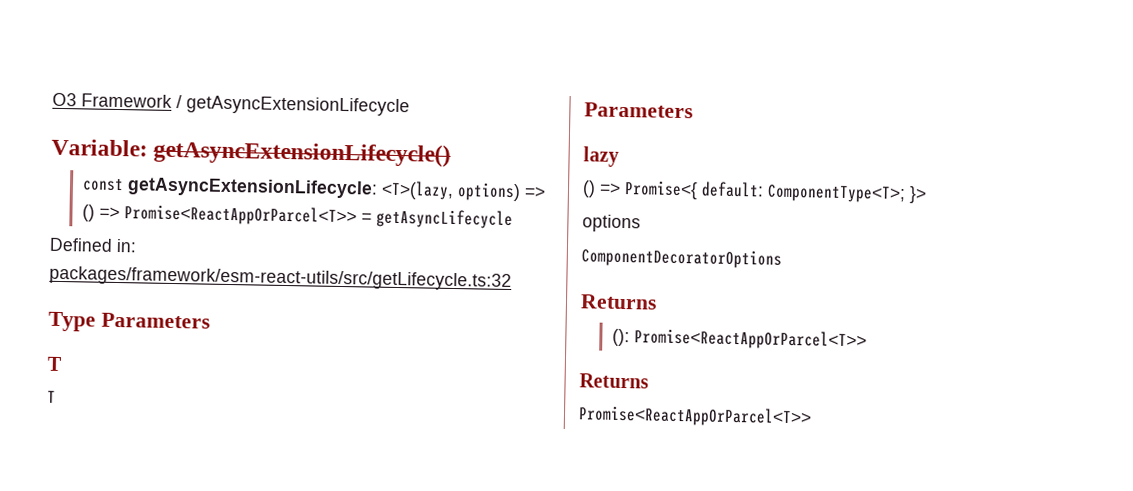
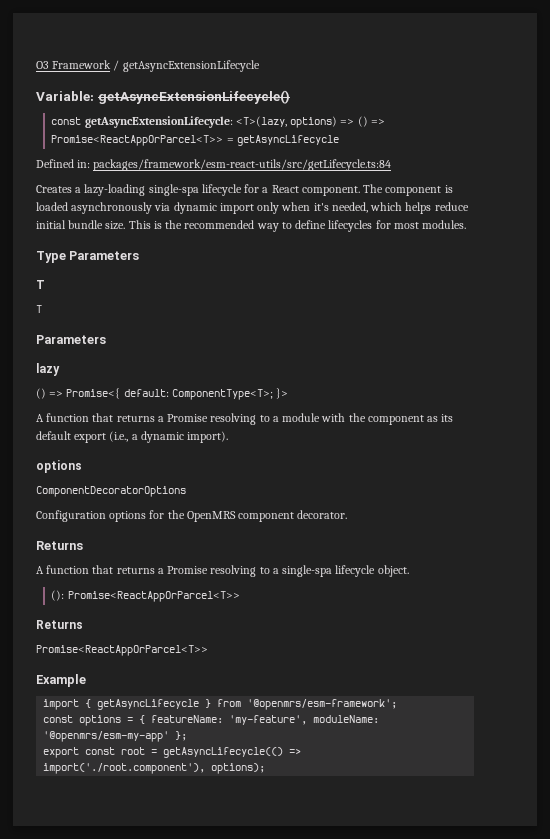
[49,265,512,292] packages/framework/esm-react-utils/src/getLifecycle.ts:32 -> [93,159,392,171] [36,184,453,196] [36,202,469,214] [36,220,467,232] packages/framework/esm-react-utils/src/getLifecycle.ts:84 // Creates a lazy-loading single-spa lifecycle for a React component. The component is loaded asynchronously via dynamic import only when it's needed, which helps reduce initial bundle size. This is the recommended way to define lifecycles for most modules.
[582,214,641,233] [581,247,782,269] [580,294,657,310] [611,328,867,351] [579,373,649,389] [578,405,812,428] options // ComponentDecoratorOptions // Returns // (): Promise<ReactAppOrParcel<T>> // Returns // Promise<ReactAppOrParcel<T>> -> [36,413,454,425] [36,431,229,443] [36,460,82,473] [36,486,186,497] [36,510,348,522] [36,541,83,550] [36,565,409,577] [51,590,240,602] [36,620,83,629] [36,645,208,656] [36,674,86,687] [43,699,398,710] [43,715,380,726] [43,731,188,742] [43,747,302,758] [43,763,266,774] A function that returns a Promise resolving to a module with the component as its default export (i.e., a dynamic import). // options // ComponentDecoratorOptions // Configuration options for the OpenMRS component decorator. // Returns // A function that returns a Promise resolving to a single-spa lifecycle object. // (): Promise<ReactAppOrParcel<T>> // Returns // Promise<ReactAppOrParcel<T>> // Example // import { getAsyncLifecycle } from '@openmrs/esm-framework'; // const options = { featureName: 'my-feature', moduleName: '@openmrs/esm-my-app' }; // export const root = getAsyncLifecycle(() => import('./root.component'), options);

